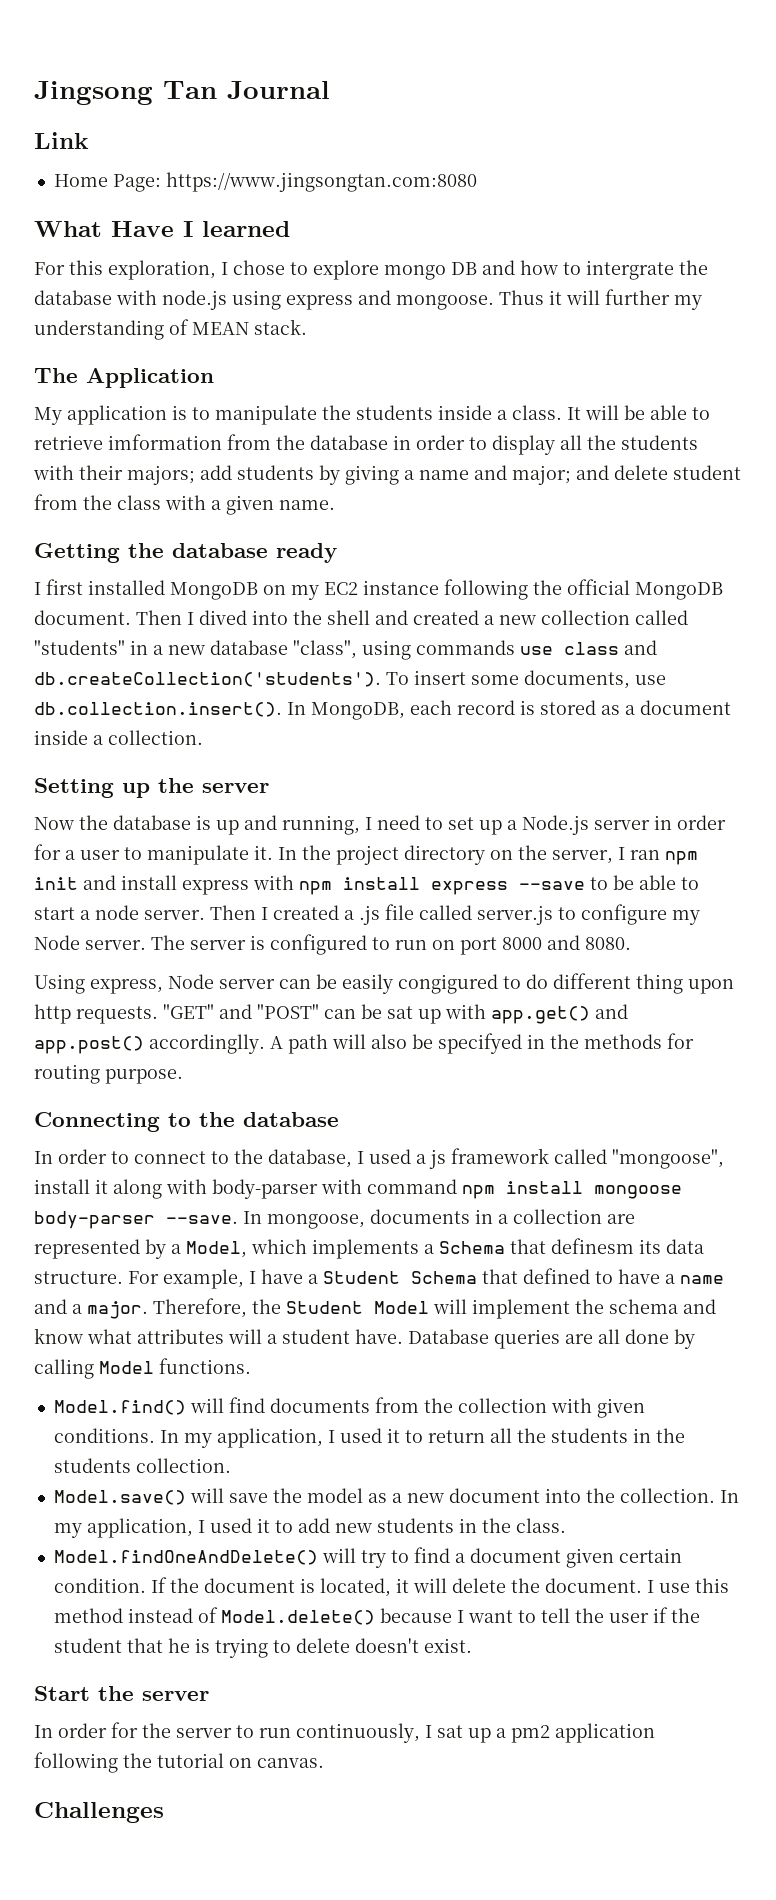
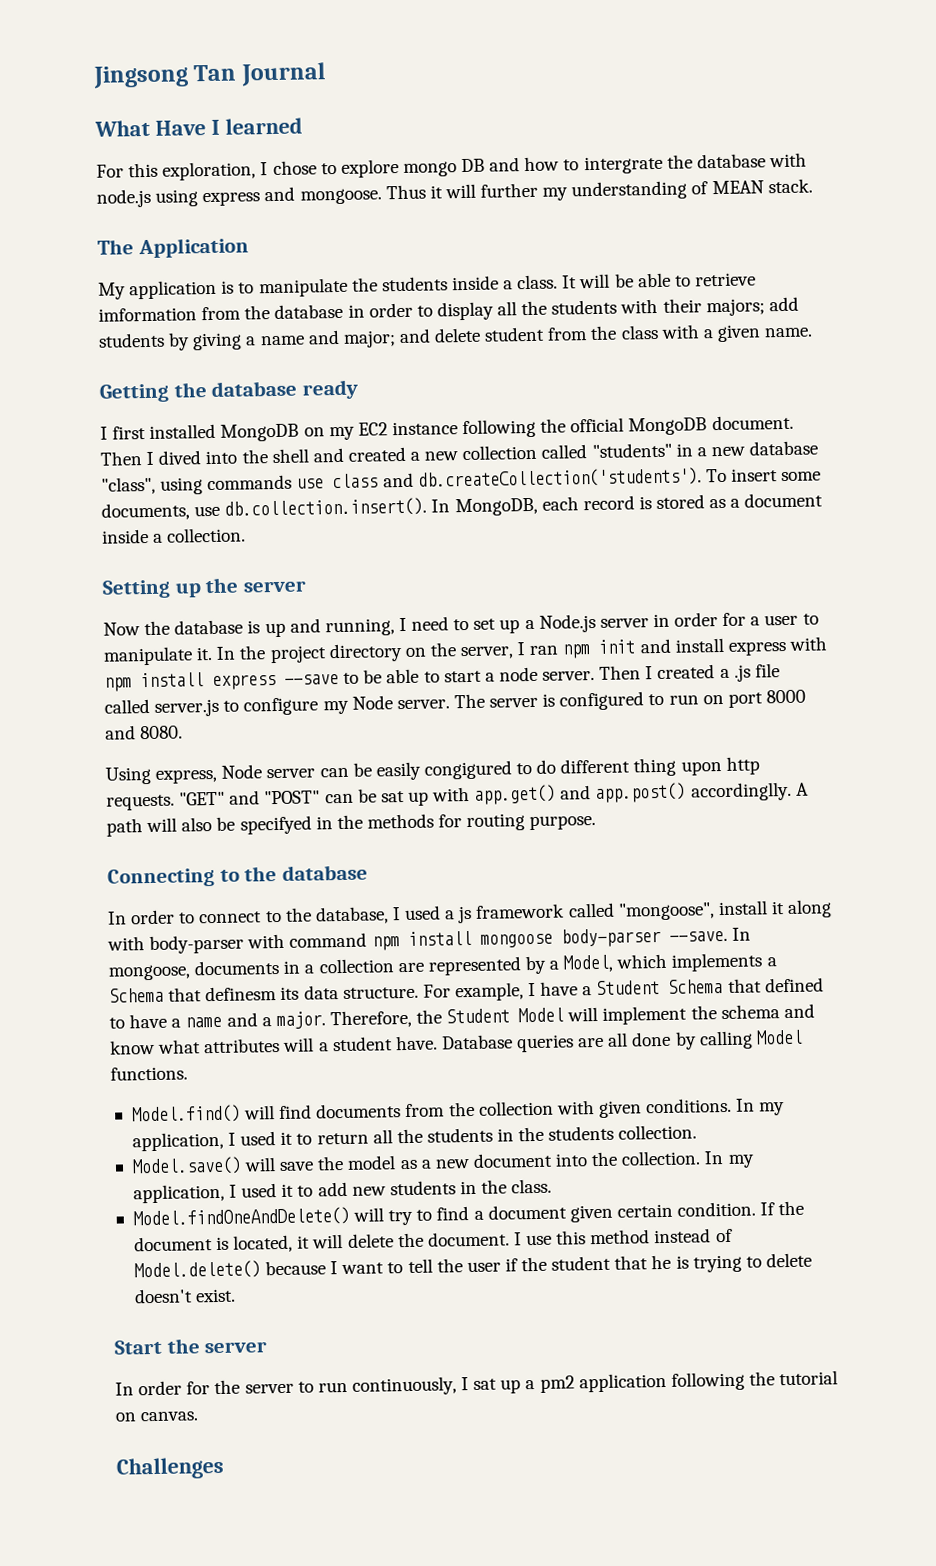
[34,132,89,149] [53,172,477,192] // Link // Home Page: https://www.jingsongtan.com:8080 -> (326, 74) none

